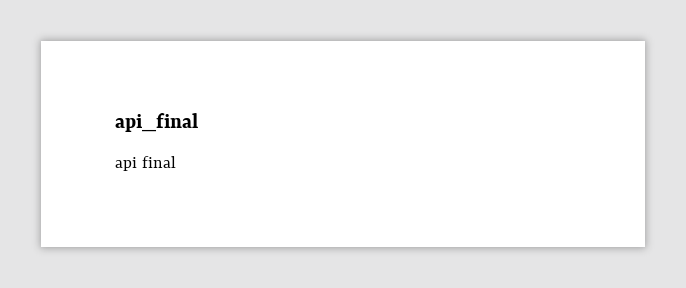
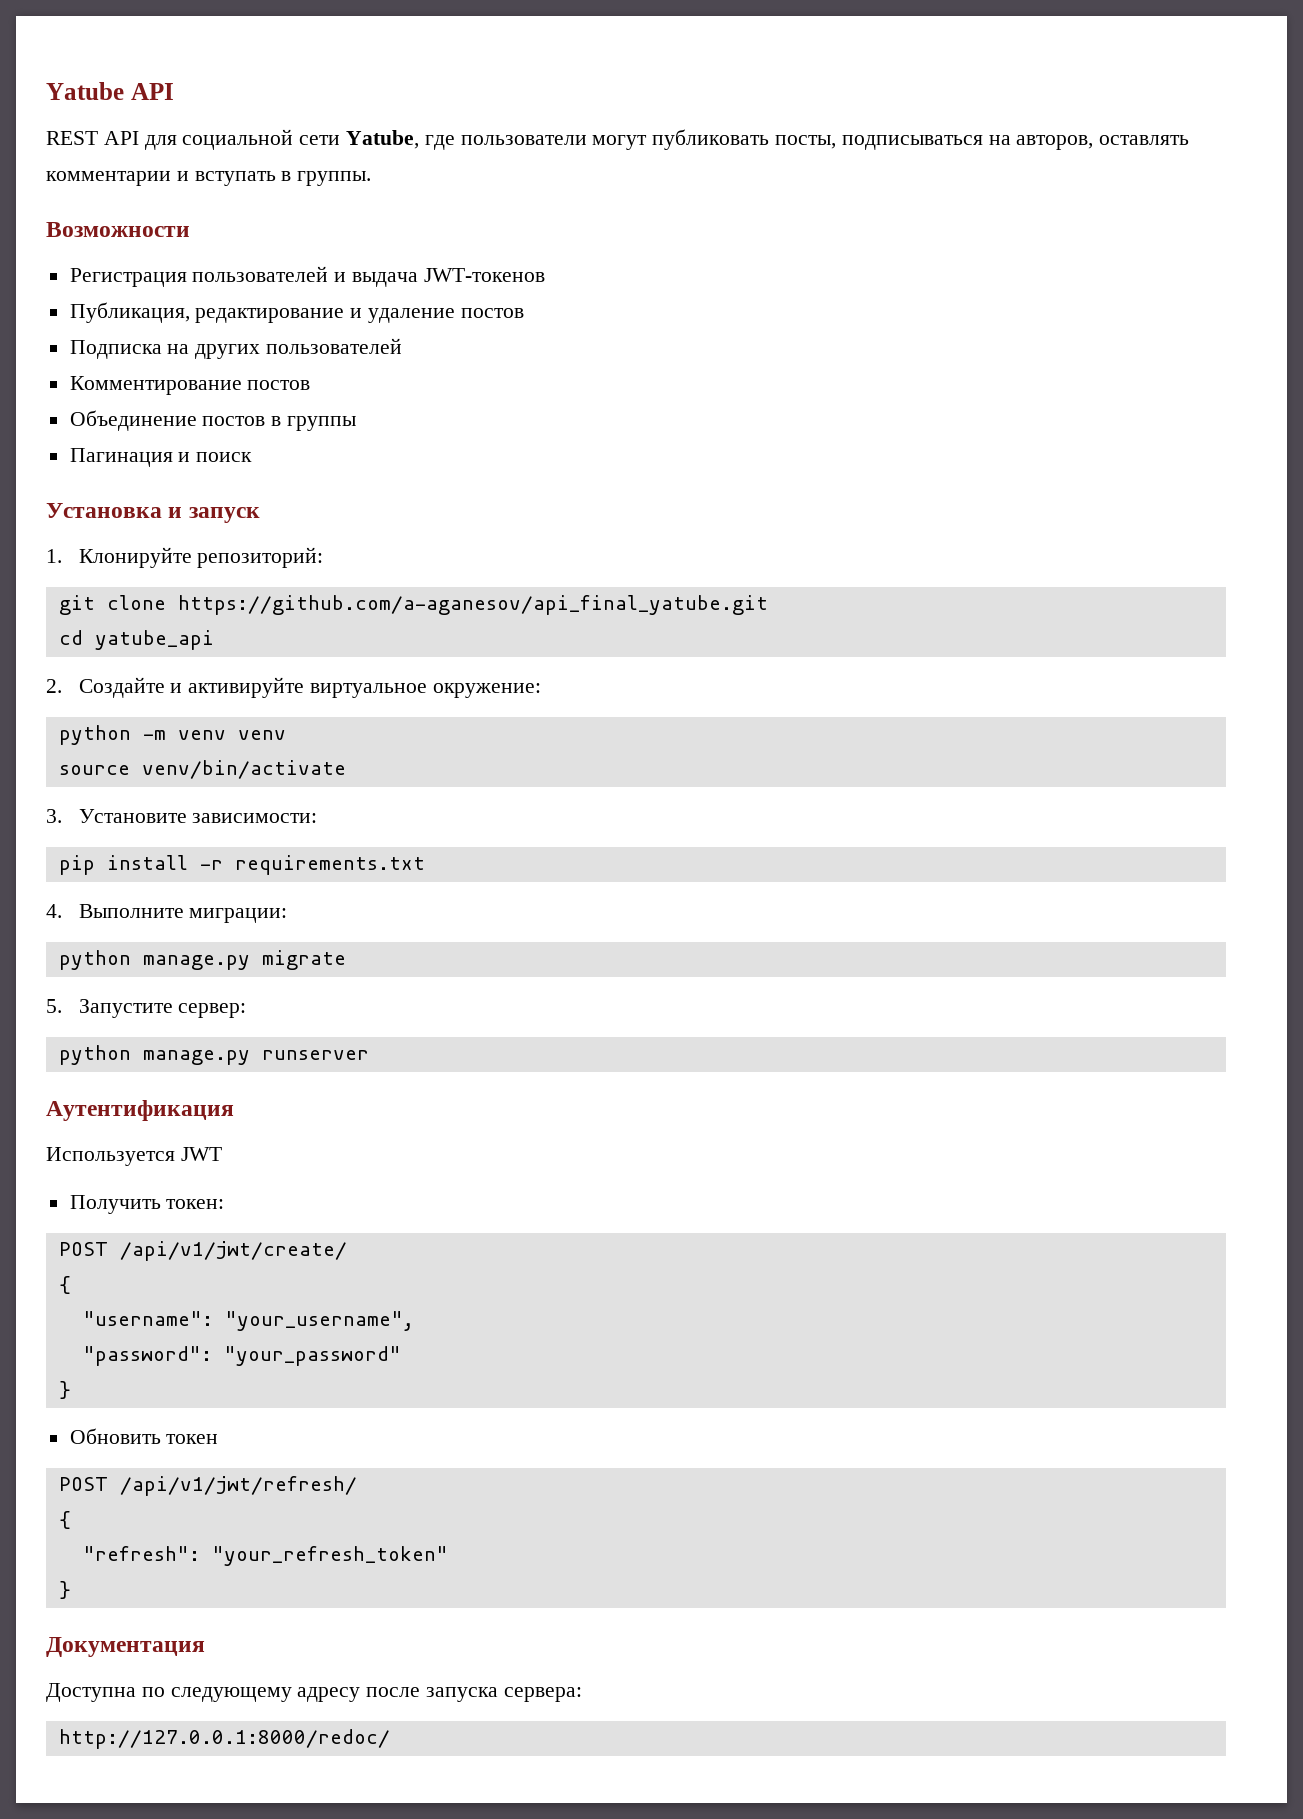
[115,113,198,132] [115,156,176,171] api_final // api final -> [46,82,174,100] [46,129,1190,150] [46,171,372,186] [46,222,190,237] [69,266,545,287] [69,302,524,323] [69,338,403,359] [69,376,311,395] [69,410,357,431] [69,448,253,467] [46,503,260,523] [46,547,324,568] [58,595,768,615] [58,630,214,650] [46,677,541,698] [58,725,286,745] [58,760,346,779] [46,809,318,823] [58,855,425,875] [46,904,288,923] [58,950,346,970] [46,999,247,1018] [58,1045,369,1065] [46,1100,234,1121] [46,1147,222,1166] [69,1195,225,1214] [58,1241,347,1261] [58,1276,71,1294] [82,1311,414,1331] [82,1346,401,1366] [58,1381,71,1399] [69,1428,219,1444] [58,1476,357,1496] [58,1511,71,1529] [82,1546,448,1566] [58,1581,71,1599] [46,1637,205,1657] [46,1683,582,1702] [58,1729,390,1749] Yatube API // REST API для социальной сети Yatube, где пользователи могут публиковать посты, подписываться на авторов, оставлять комментарии и вступать в группы. // Возможности // Регистрация пользователей и выдача JWT-токенов // Публикация, редактирование и удаление постов // Подписка на других пользователей // Комментирование постов // Объединение постов в группы // Пагинация и поиск // Установка и запуск // 1. Клонируйте репозиторий: // git clone https://github.com/a-aganesov/api_final_yatube.git // cd yatube_api // 2. Создайте и активируйте виртуальное окружение: // python -m venv venv // source venv/bin/activate // 3. Установите зависимости: // pip install -r requirements.txt // 4. Выполните миграции: // python manage.py migrate // 5. Запустите сервер: // python manage.py runserver // Аутентификация // Используется JWT // Получить токен: // POST /api/v1/jwt/create/ // { // "username": "your_username", // "password": "your_password" // } // Обновить токен // POST /api/v1/jwt/refresh/ // { // "refresh": "your_refresh_token" // } // Документация // Доступна по следующему адресу после запуска сервера: // http://127.0.0.1:8000/redoc/

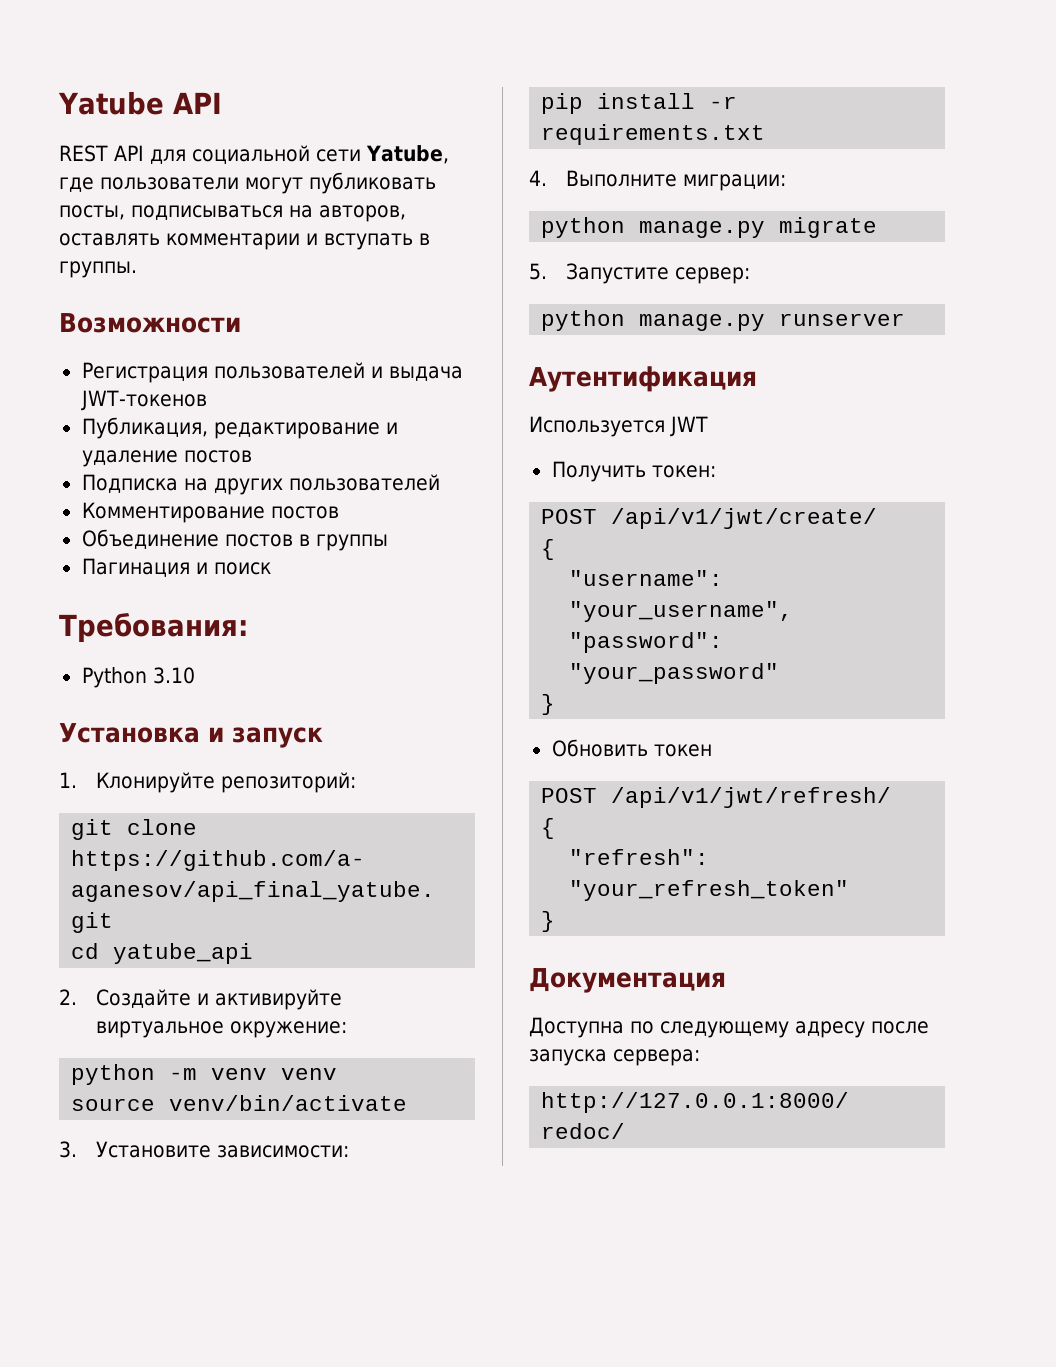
(253, 457) none -> [59,613,248,643] [81,667,195,688] // Требования: // Python 3.10

